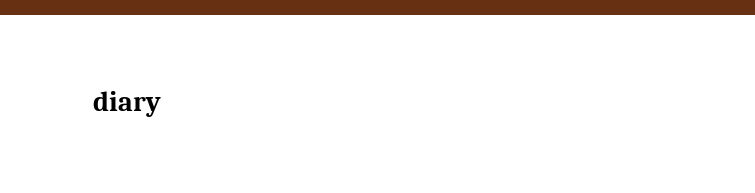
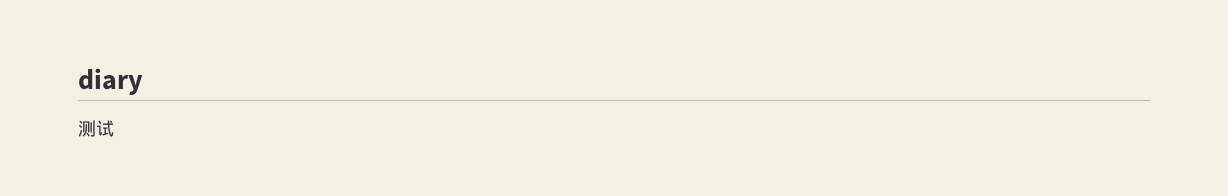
(161, 104) none -> [78,120,114,137] // 测试

